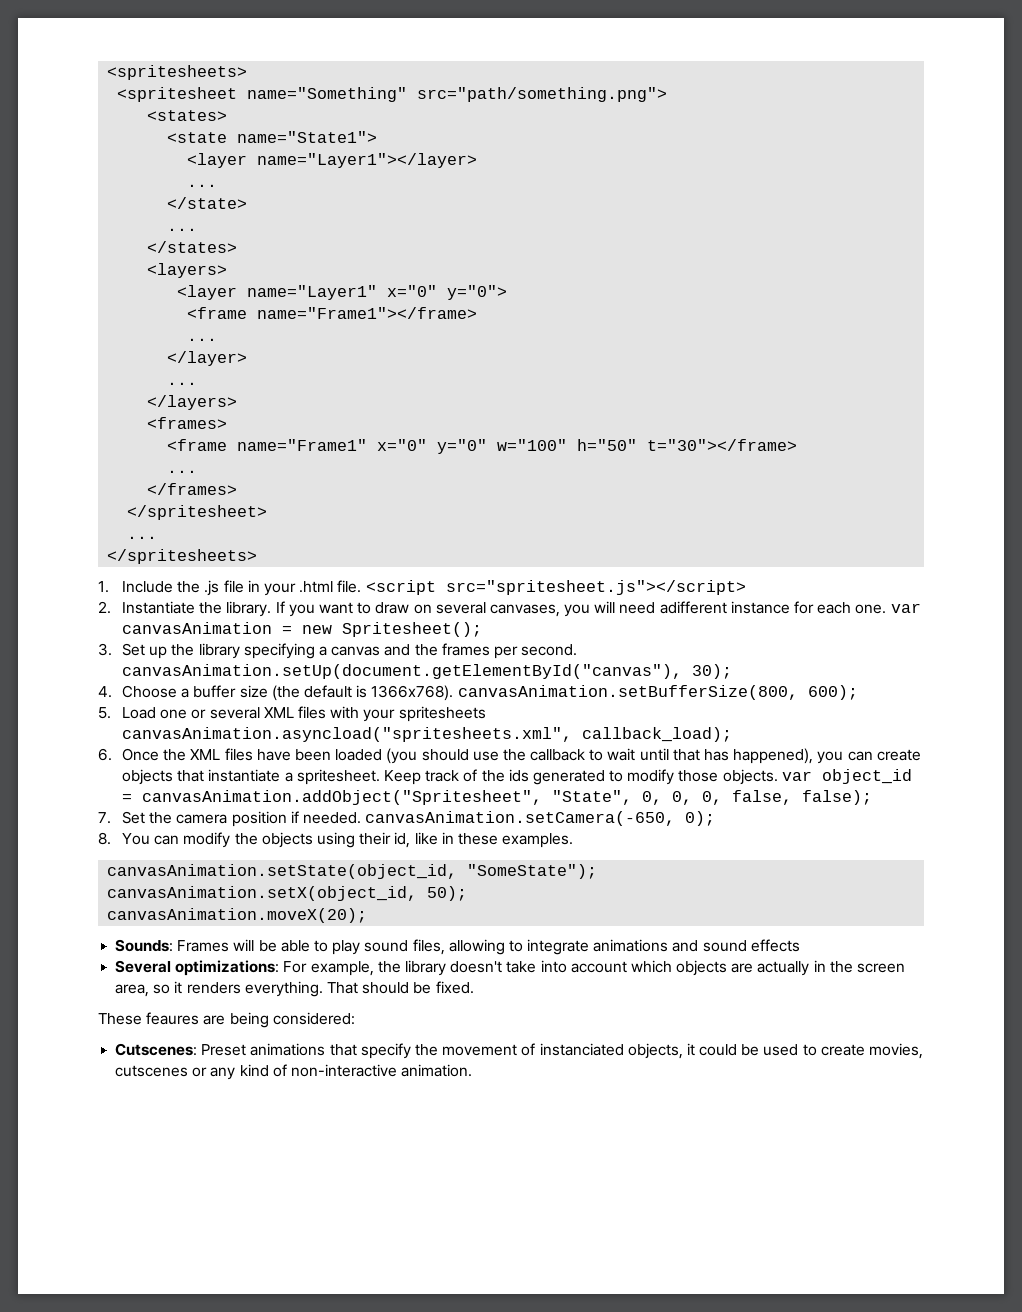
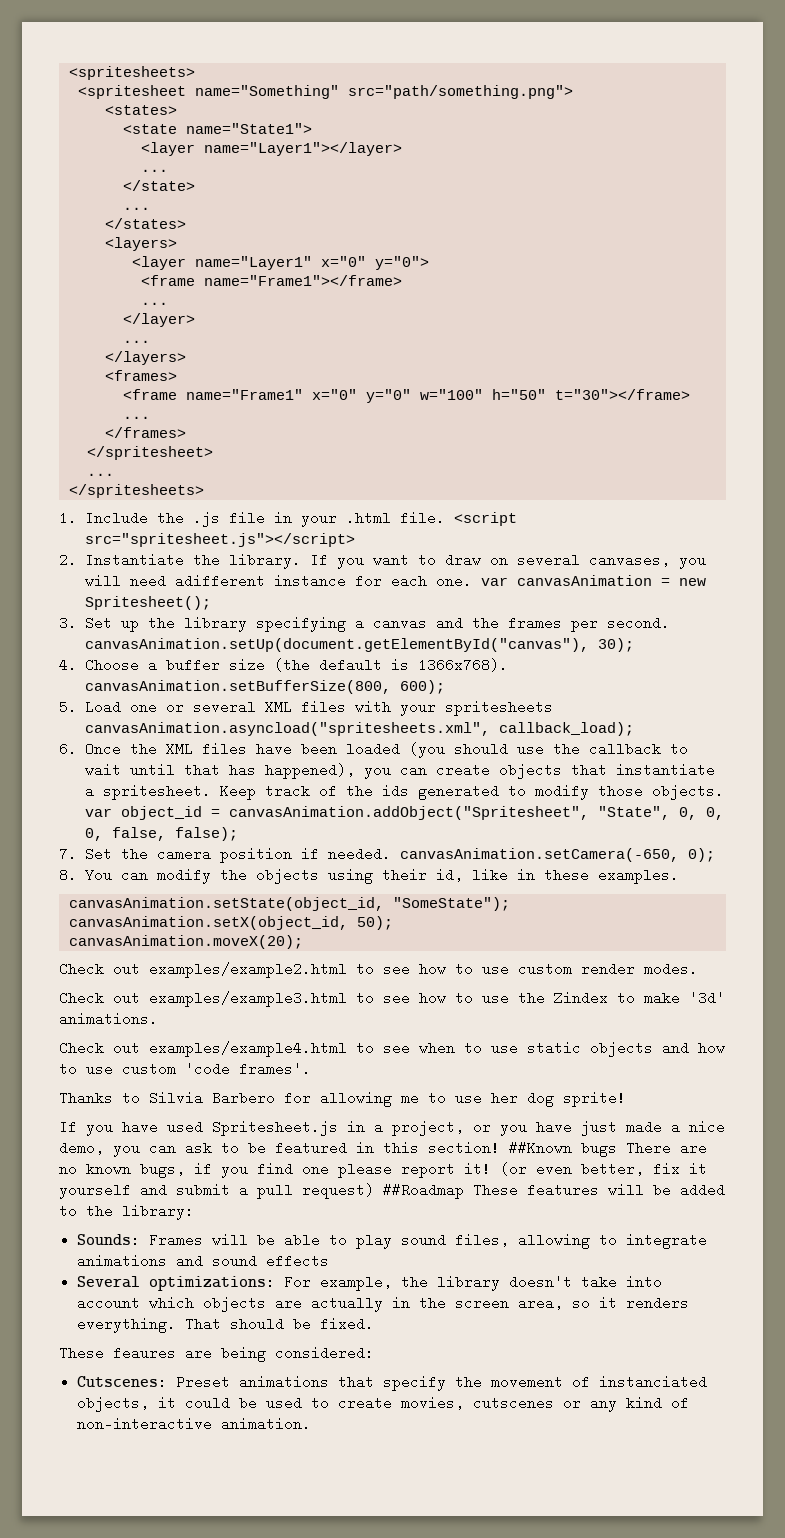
(368, 915) none -> [59,962,698,978] [59,991,725,1007] [59,1012,158,1026] [59,1041,725,1057] [59,1062,311,1076] [59,1091,626,1107] [59,1120,725,1136] [59,1141,707,1157] [59,1162,707,1178] [59,1183,725,1199] [59,1204,194,1220] // Check out examples/example2.html to see how to use custom render modes. // Check out examples/example3.html to see how to use the Zindex to make '3d' animations. // Check out examples/example4.html to see when to use static objects and how to use custom 'code frames'. // Thanks to Silvia Barbero for allowing me to use her dog sprite! // If you have used Spritesheet.js in a project, or you have just made a nice demo, you can ask to be featured in this section! ##Known bugs There are no known bugs, if you find one please report it! (or even better, fix it yourself and submit a pull request) ##Roadmap These features will be added to the library:

